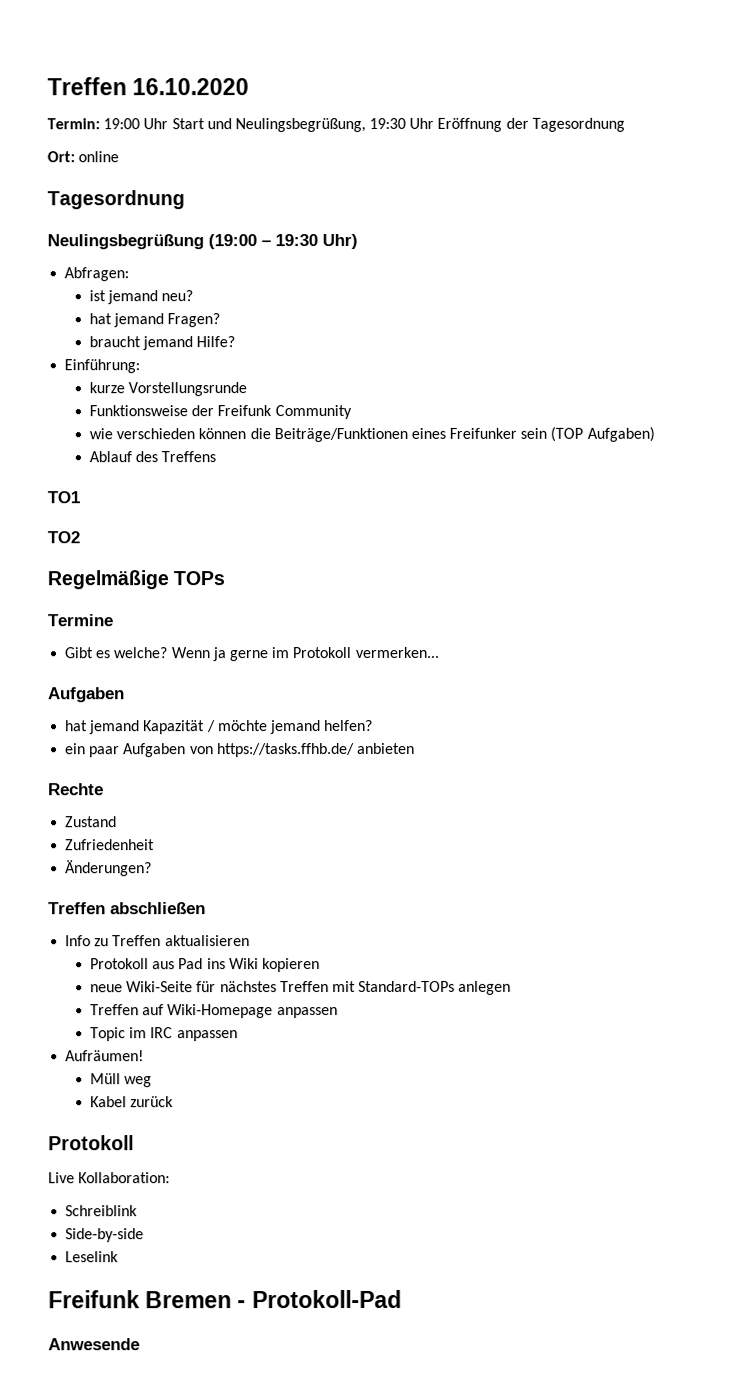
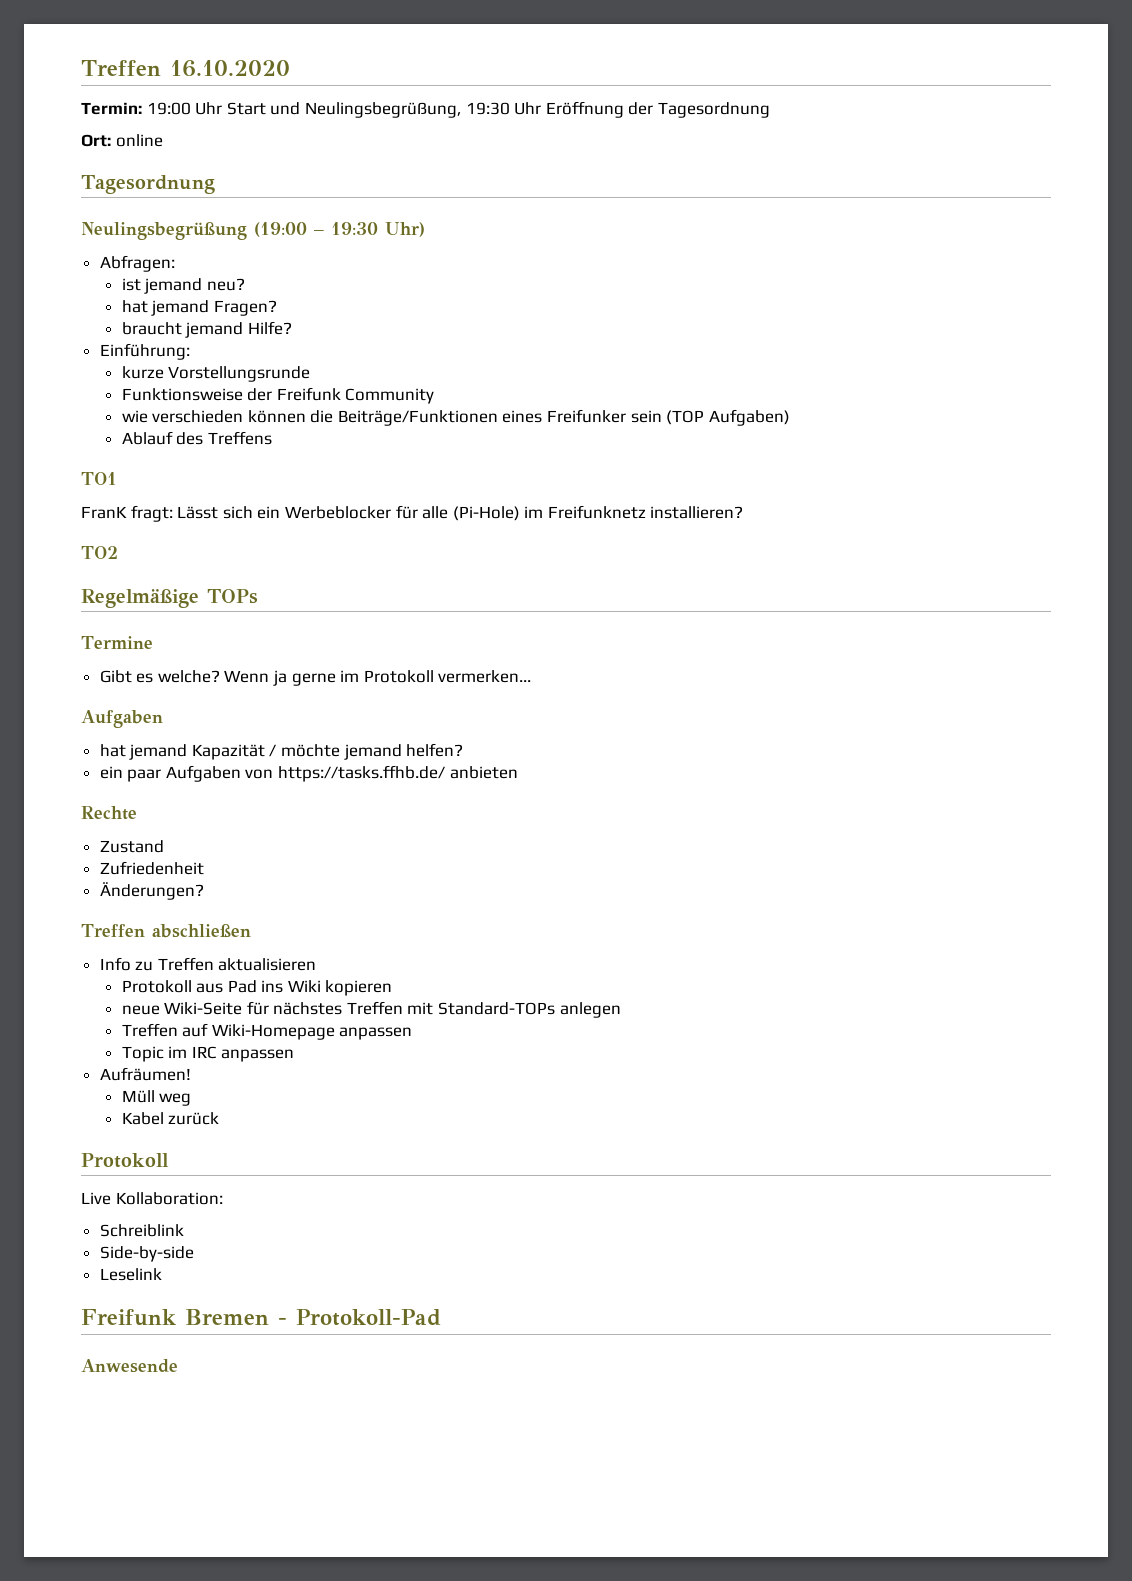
(80, 497) none -> [81,505,744,522] // FranK fragt: Lässt sich ein Werbeblocker für alle (Pi-Hole) im Freifunknetz installieren?

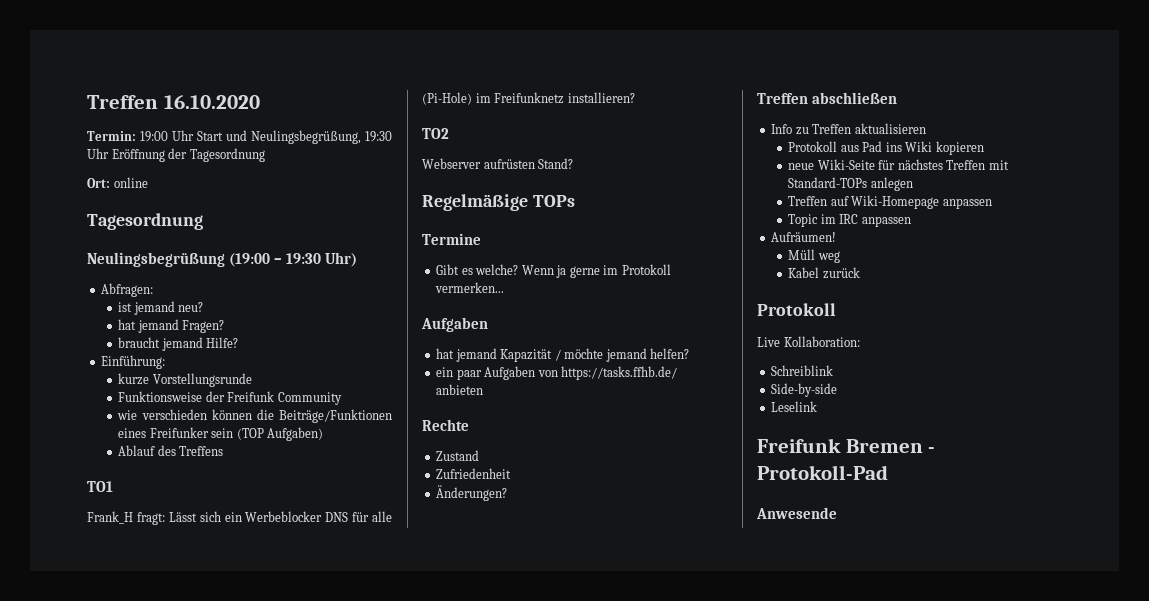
[81,506,127,519] FranK -> [87,511,133,524] Frank_H
(391, 512) none -> [325,512,349,522] DNS
(118, 552) none -> [422,158,574,169] // Webserver aufrüsten Stand?

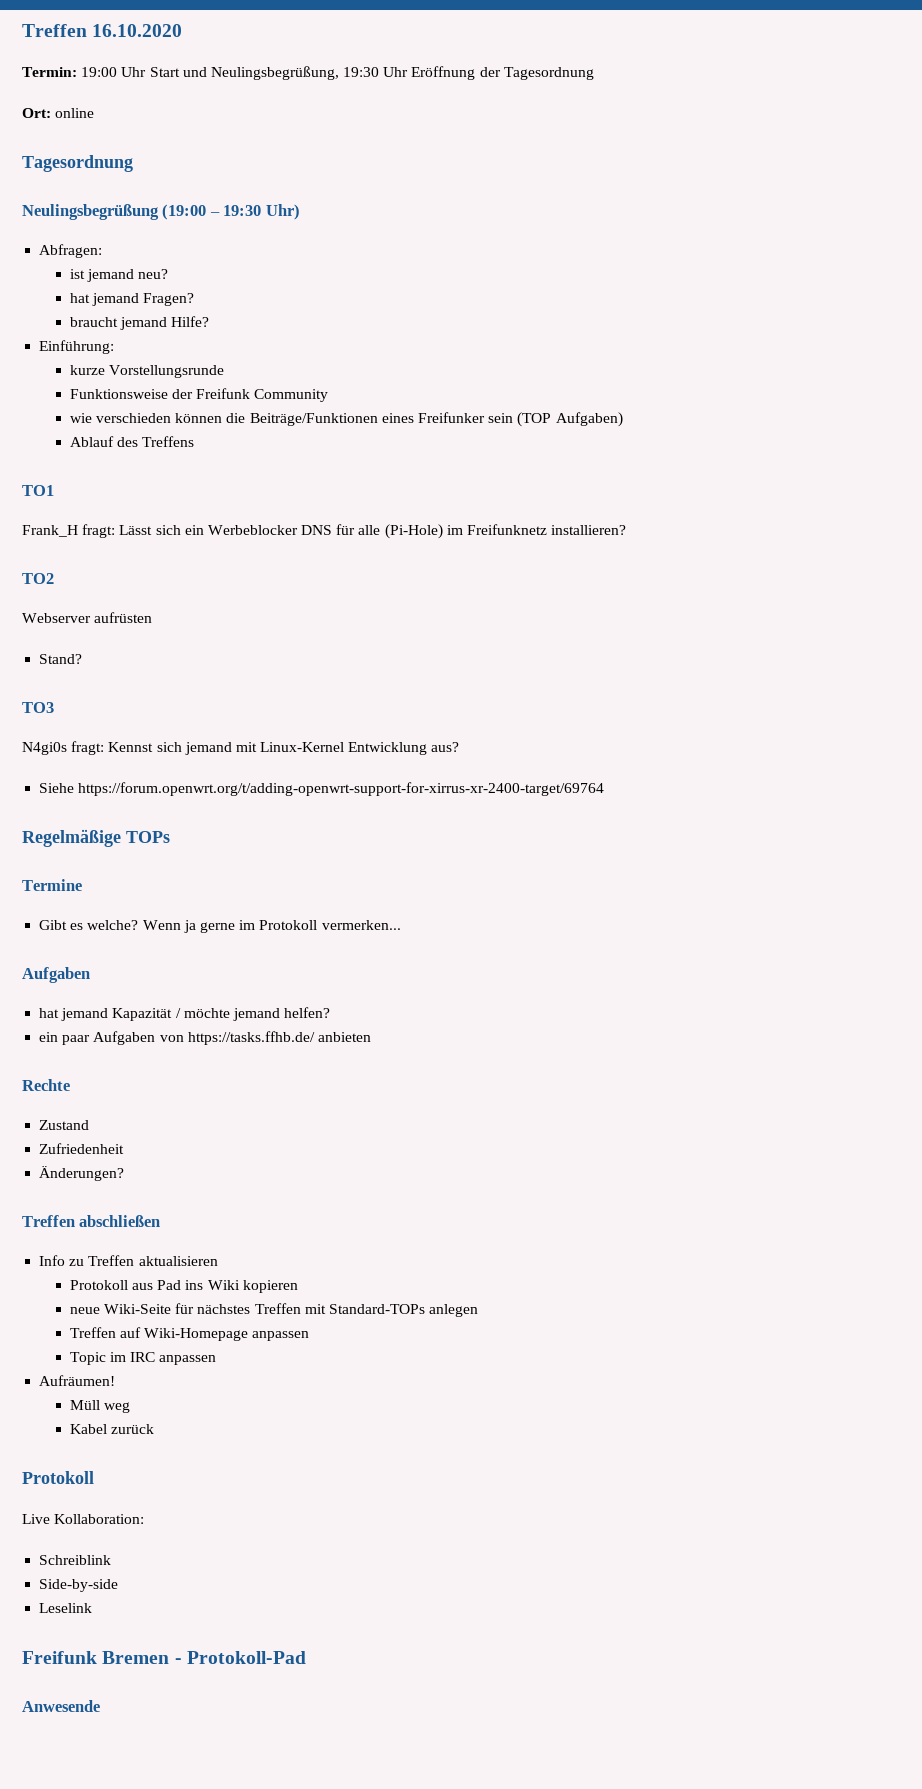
(535, 164) none -> (153, 617) //
(574, 163) none -> [22,702,54,713] [22,741,460,755] [39,782,605,796] // TO3 // N4gi0s fragt: Kennst sich jemand mit Linux-Kernel Entwicklung aus? // Siehe https://forum.openwrt.org/t/adding-openwrt-support-for-xirrus-xr-2400-target/69764

